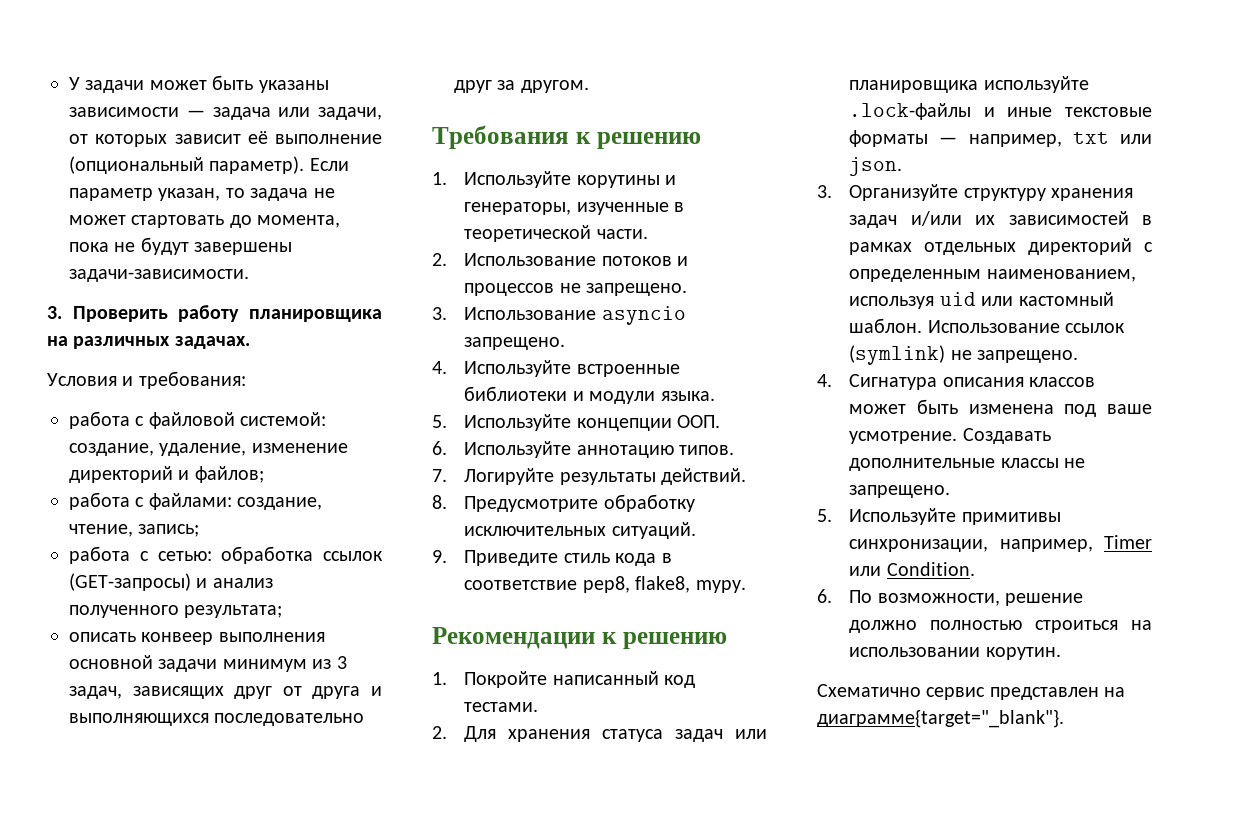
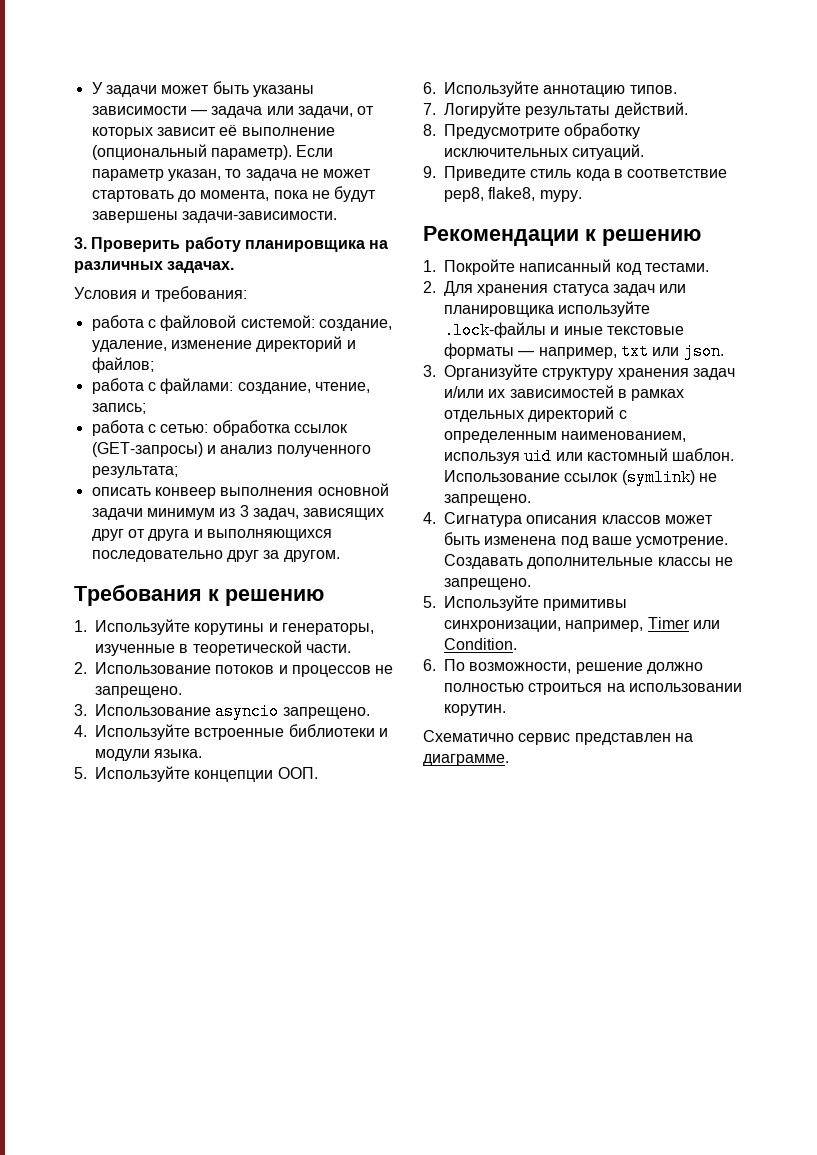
[817,709,1064,728] диаграмме{target="_blank"}. -> [423,754,509,766] диаграмме.

